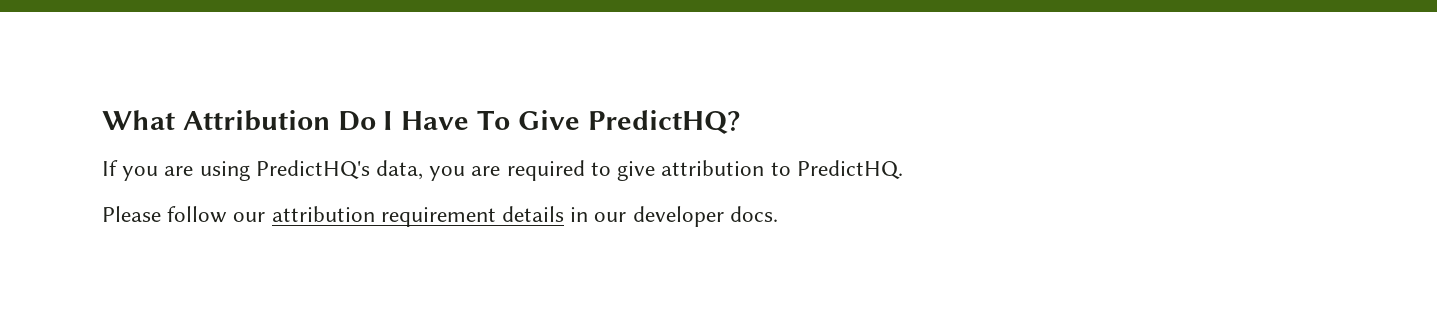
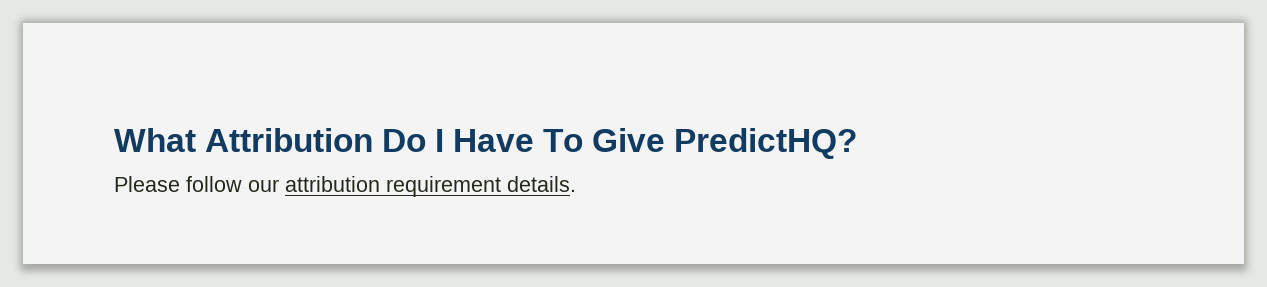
[102,160,903,181] // If you are using PredictHQ's data, you are required to give attribution to PredictHQ. -> (858, 143) none
[502,206,778,227] details in our developer docs. -> [507,176,576,192] details.

